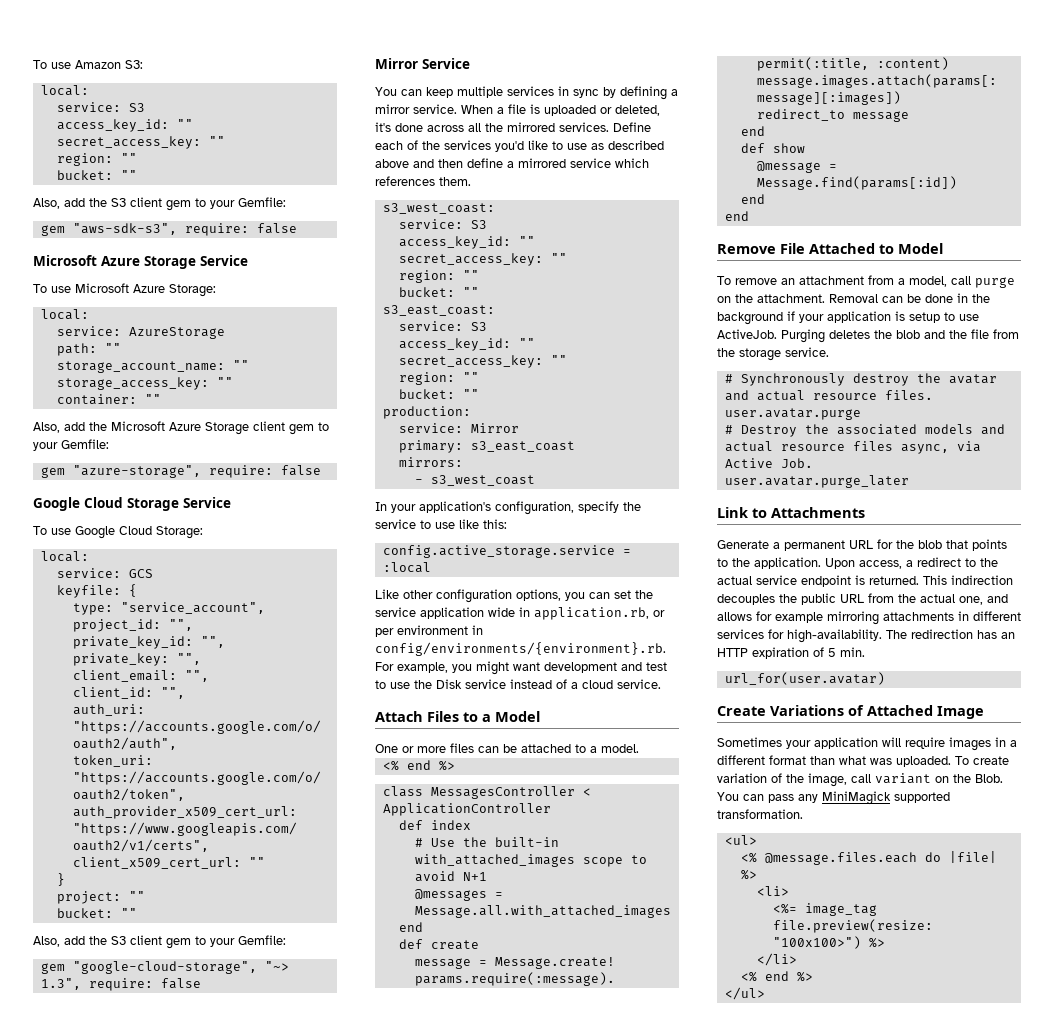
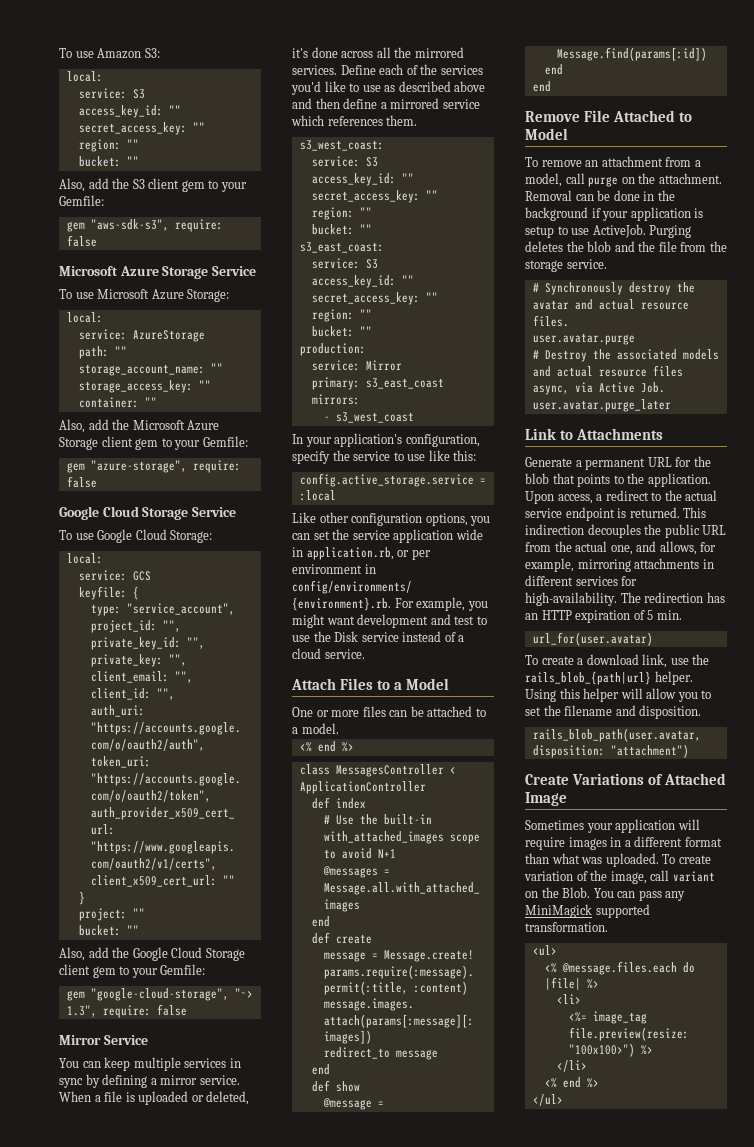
[111,936,126,945] S3 -> [132,947,245,961] Google Cloud Storage
[717,611,823,623] allows for example -> [659,541,717,555] [525,558,574,572] allows, for example,
(885, 678) none -> [525,654,710,668] [525,671,693,685] [525,688,712,702] [525,705,702,719] [532,728,701,742] [532,744,689,758] // To create a download link, use the rails_blob_{path|url} helper. Using this helper will allow you to set the filename and disposition. // rails_blob_path(user.avatar, disposition: "attachment")

